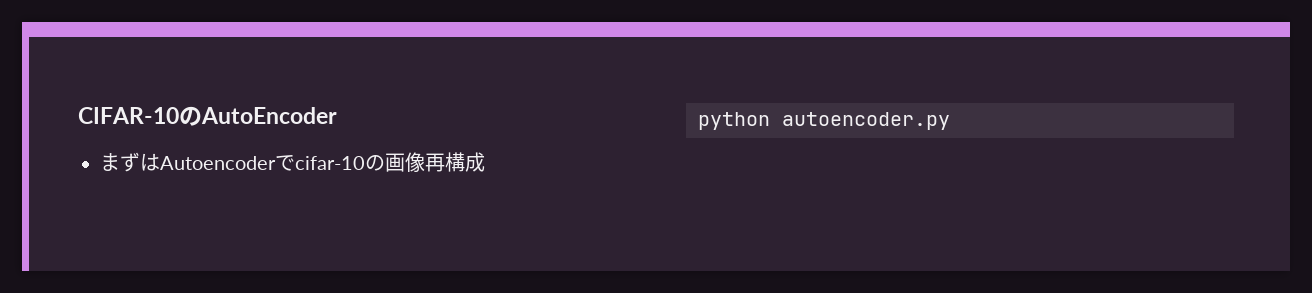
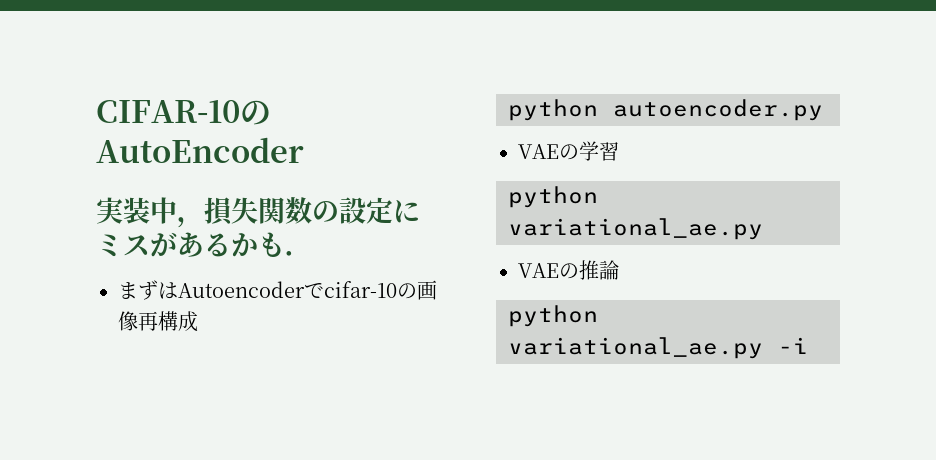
(337, 115) none -> [96,197,420,228] [96,232,312,257] // 実装中，損失関数の設定にミスがあるかも．
(950, 121) none -> [518,141,619,161] [508,186,598,208] [508,218,763,240] [518,260,619,280] [508,305,598,327] [508,337,808,359] // VAEの学習 // python variational_ae.py // VAEの推論 // python variational_ae.py -i

